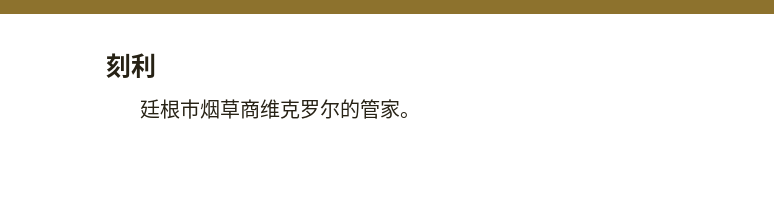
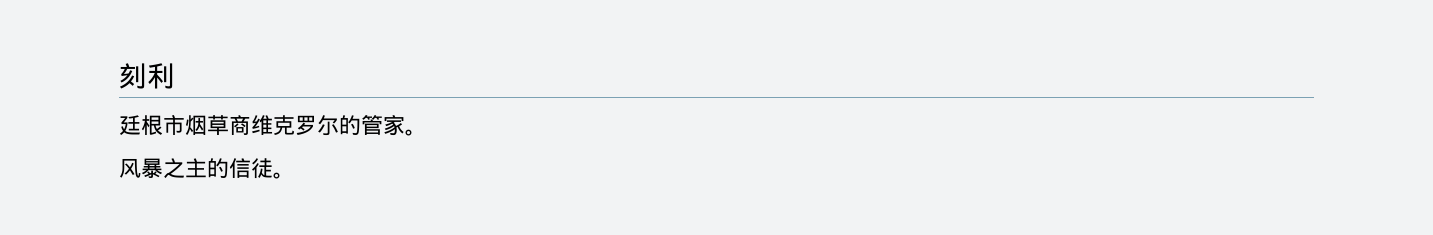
(421, 115) none -> [119,158,295,179] // 风暴之主的信徒。

